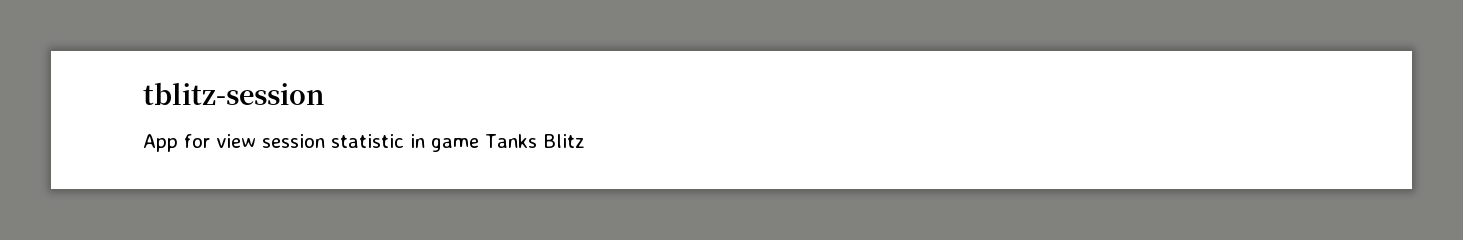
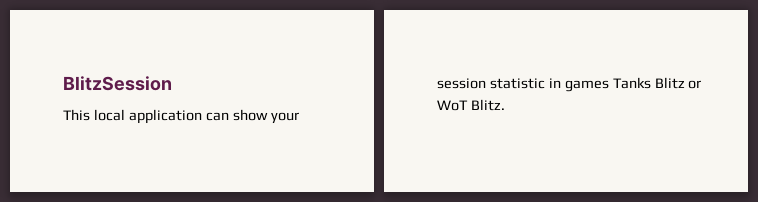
[143,82,325,105] [143,134,256,152] tblitz-session // App for view -> [63,76,172,91] [63,109,299,124] BlitzSession // This local application can show your
[431,138,479,152] game -> [564,80,609,92] games
(584, 141) none -> [688,80,702,89] [437,99,505,111] or WoT Blitz.

